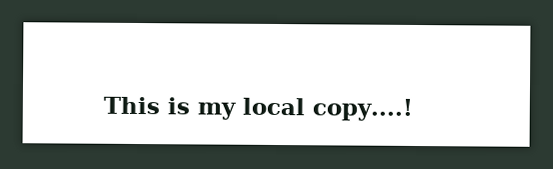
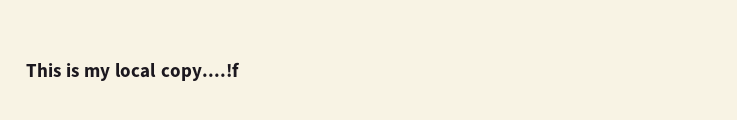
[312,98,413,121] copy....! -> [160,62,240,81] copy....!f

